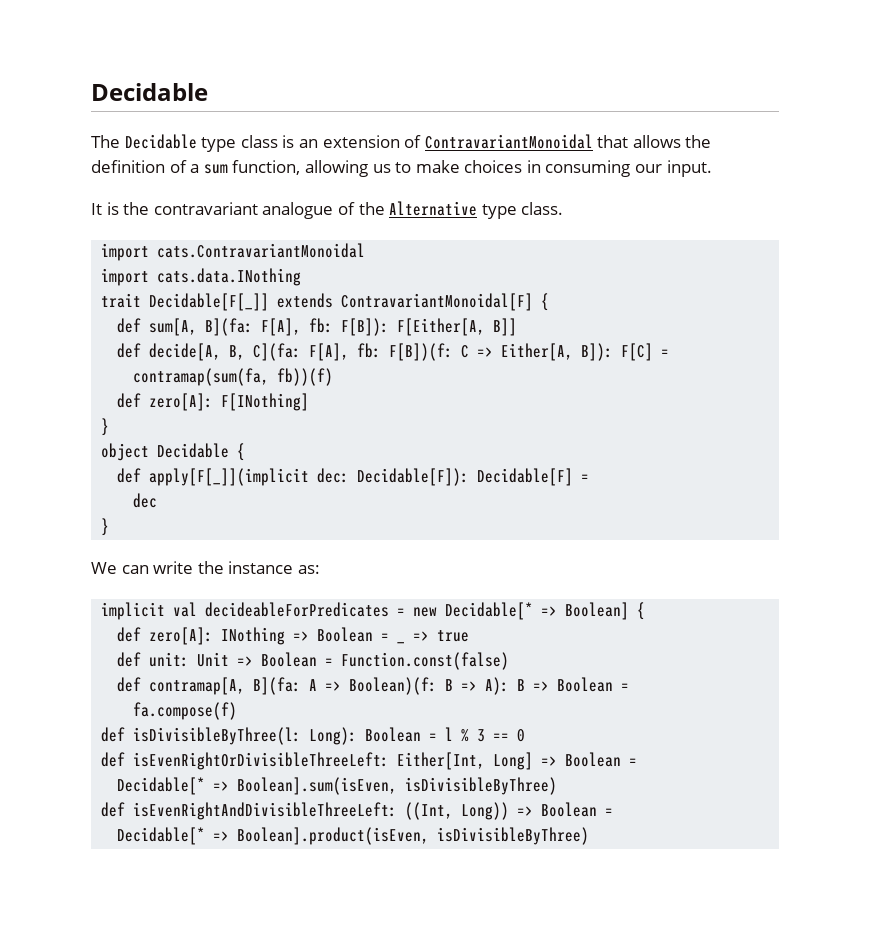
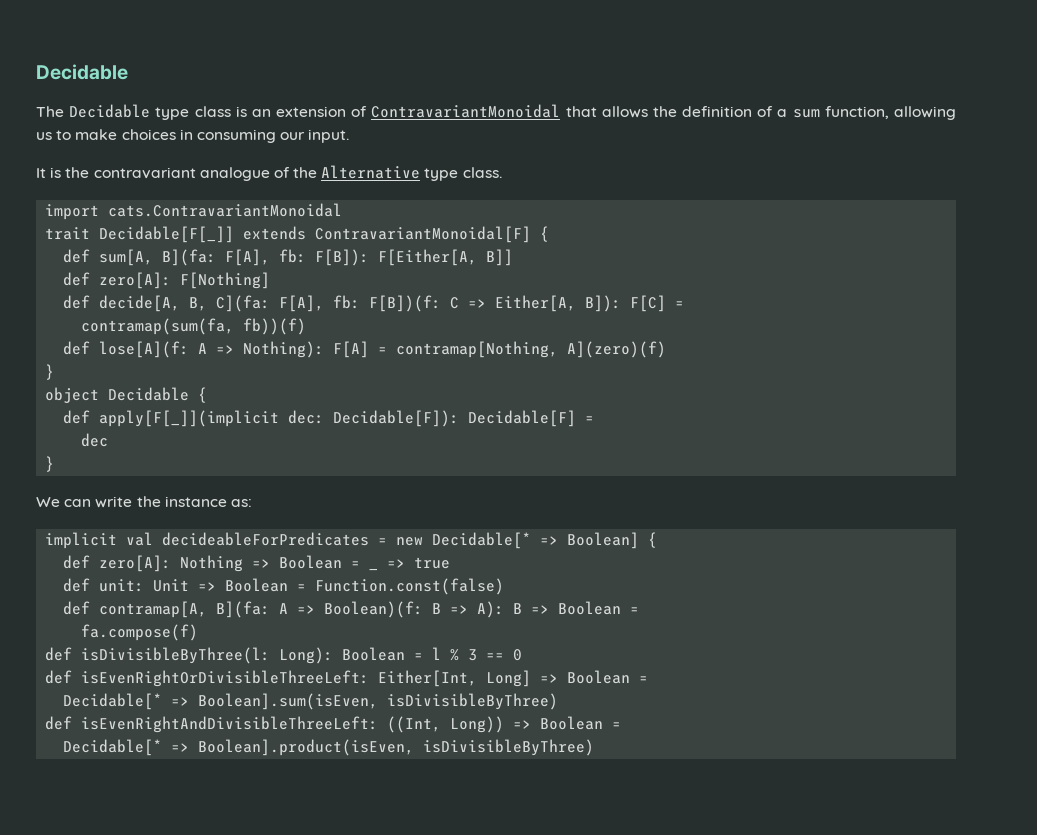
[101,268,302,286] // import cats.data.INothing -> (343, 210) none
(518, 327) none -> [63,272,271,289] // def zero[A]: F[Nothing]
[149,393,310,411] zero[A]: F[INothing] -> [99,341,667,358] lose[A](f: A => Nothing): F[A] = contramap[Nothing, A](zero)(f)
[221,627,286,645] INothing -> [180,555,244,572] Nothing

